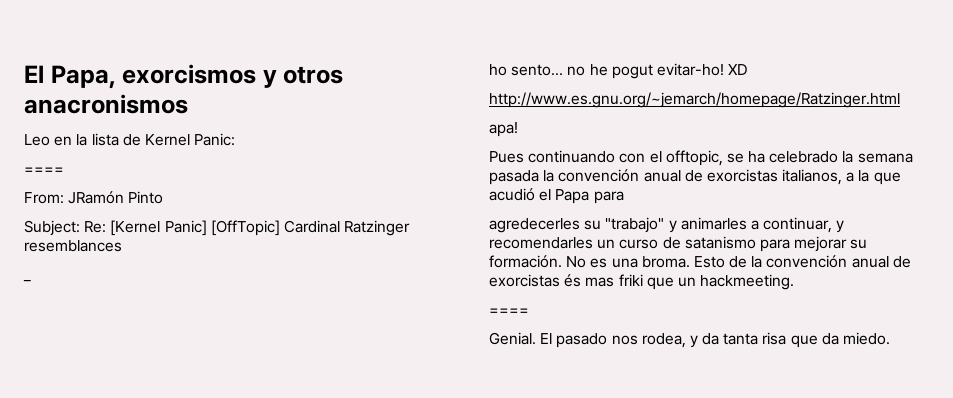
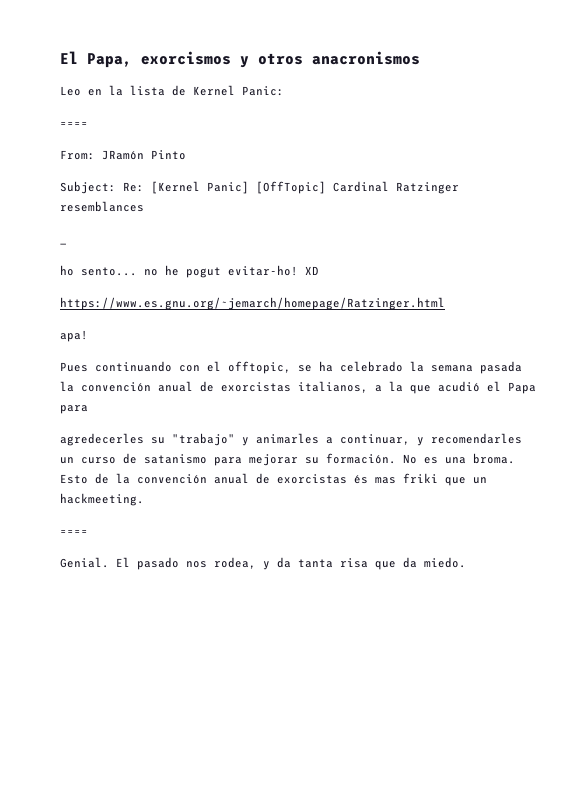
[489,92,900,108] http://www.es.gnu.org/~jemarch/homepage/Ratzinger.html -> [60,297,445,310] https://www.es.gnu.org/~jemarch/homepage/Ratzinger.html

